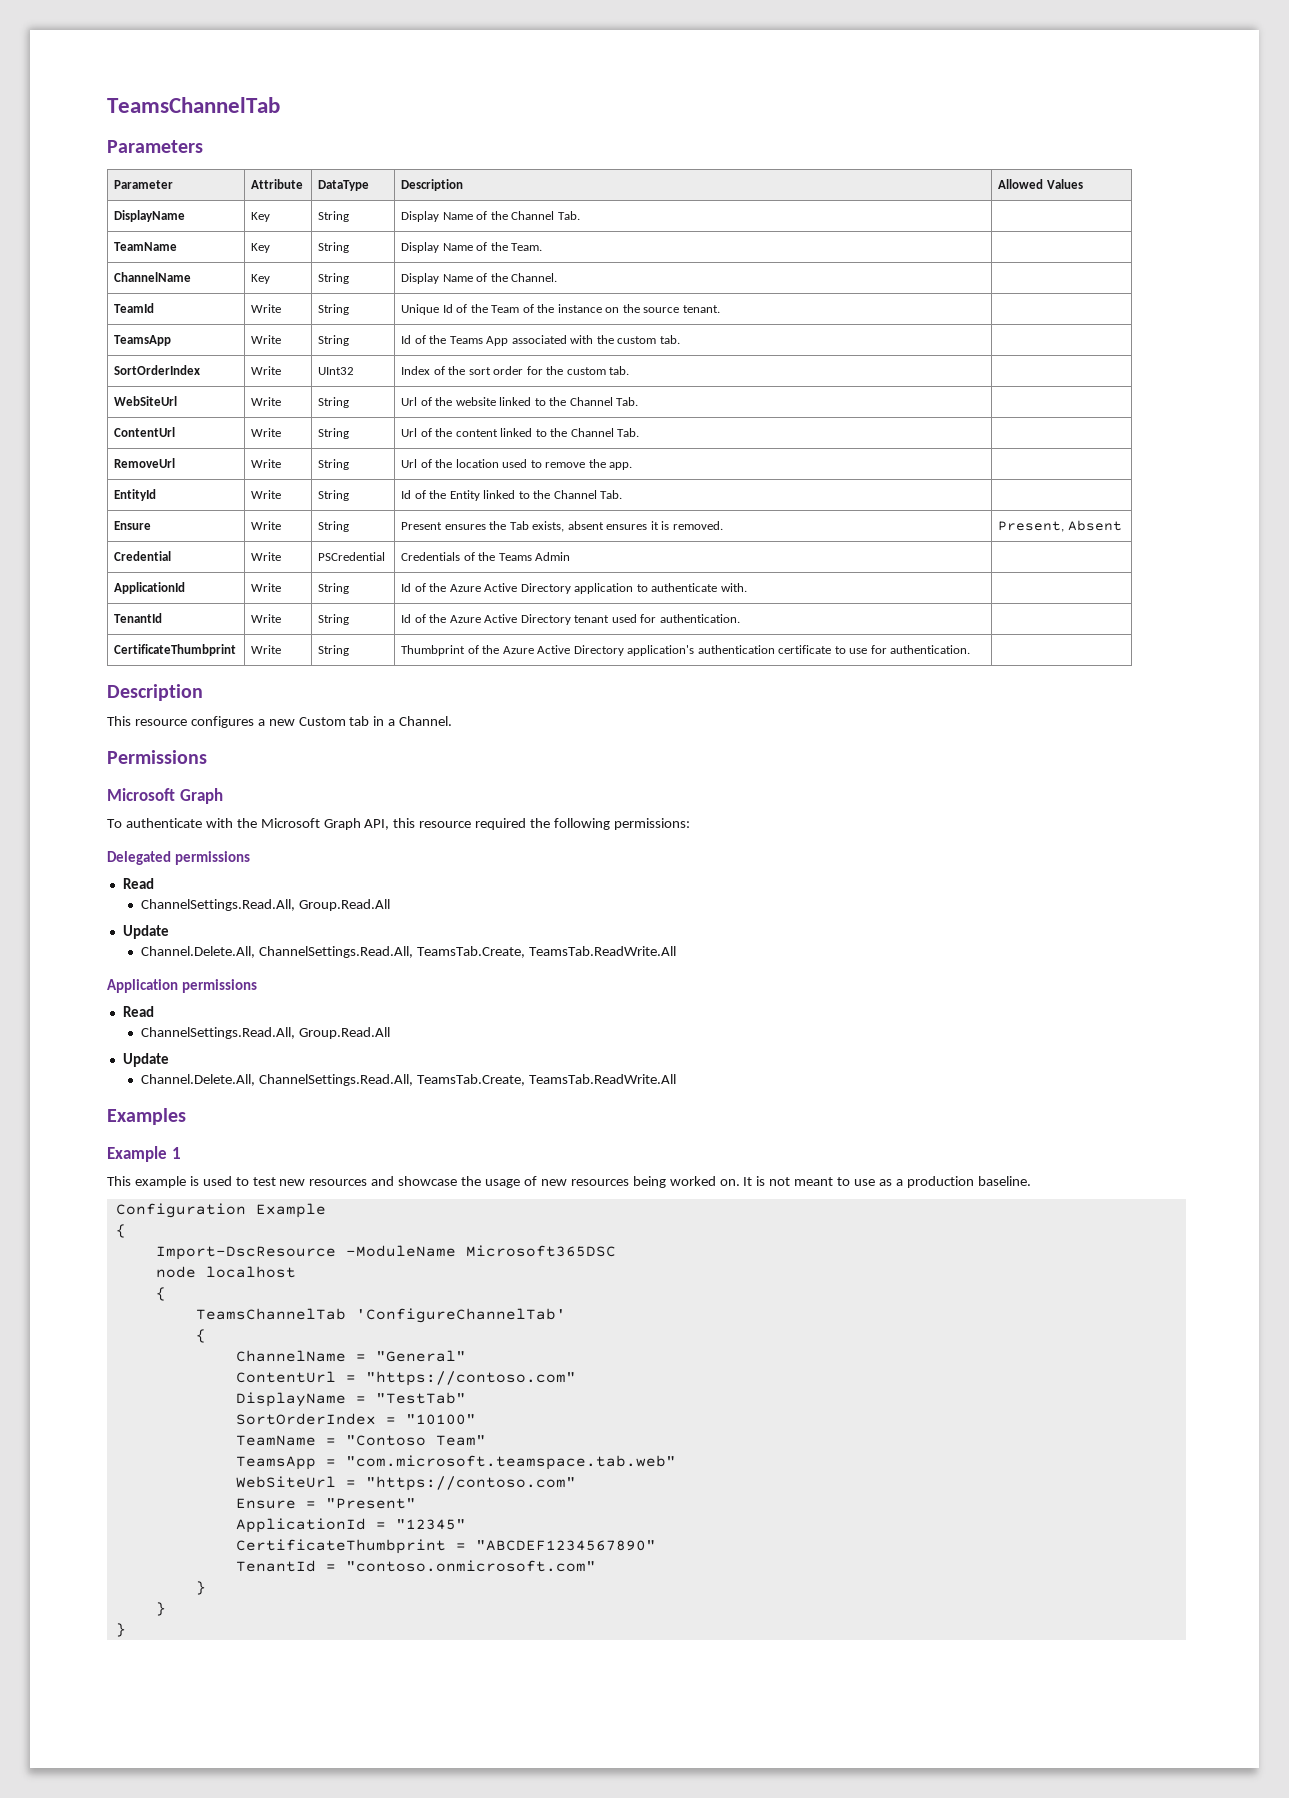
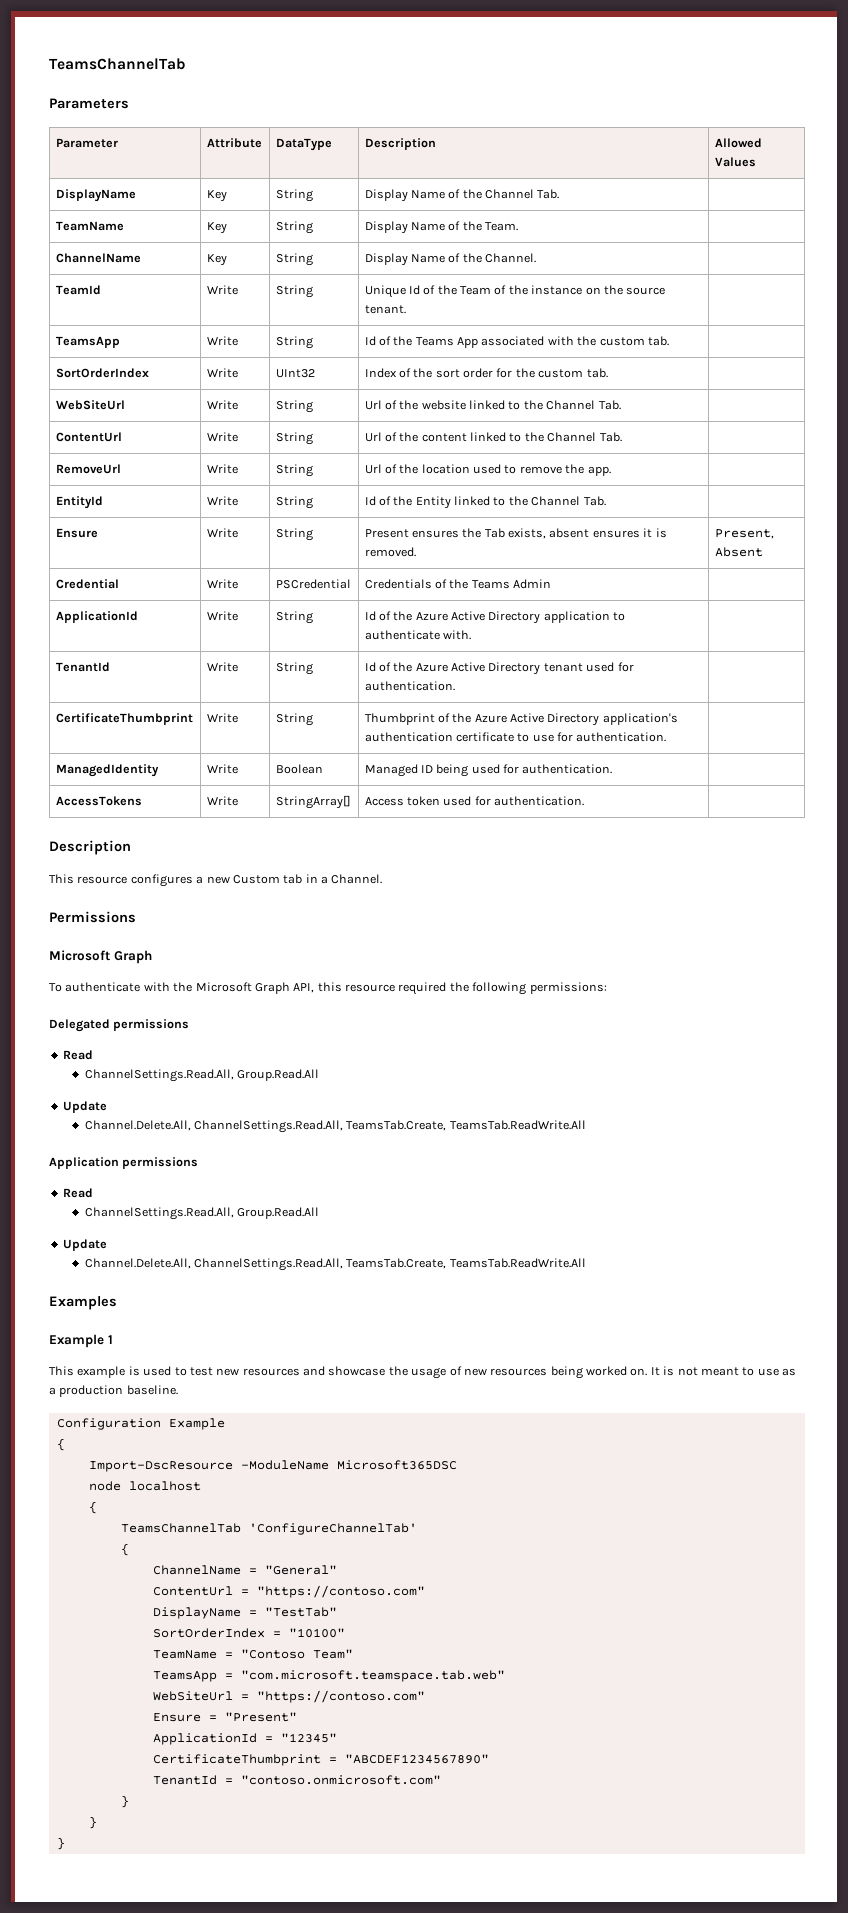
(971, 649) none -> [55,764,159,777] [206,764,238,774] [275,764,323,774] [364,764,613,777] [55,796,142,806] [206,796,238,806] [275,795,351,809] [364,796,585,806] // ManagedIdentity | Write | Boolean | Managed ID being used for authentication. | // AccessTokens | Write | StringArray[] | Access token used for authentication. |

